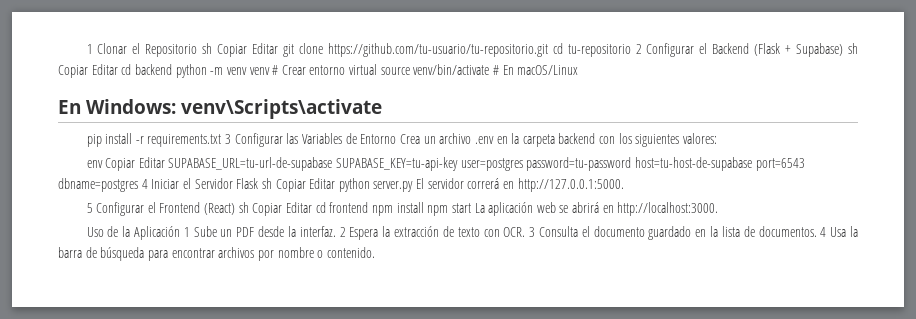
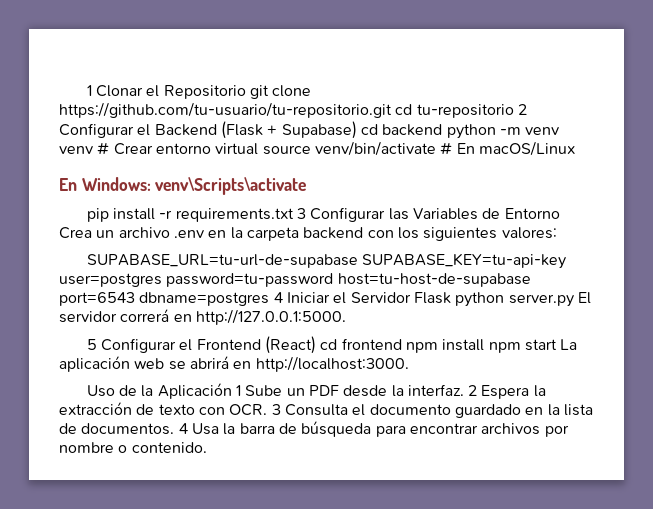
[202,43,279,57] sh Copiar Editar -> (246, 92) none
[848,43,859,54] [58,64,118,78] sh Copiar Editar -> (357, 130) none
[86,157,165,171] env Copiar Editar -> (557, 233) none
[261,178,336,192] sh Copiar Editar -> (451, 298) none
[238,202,313,216] sh Copiar Editar -> (316, 345) none

